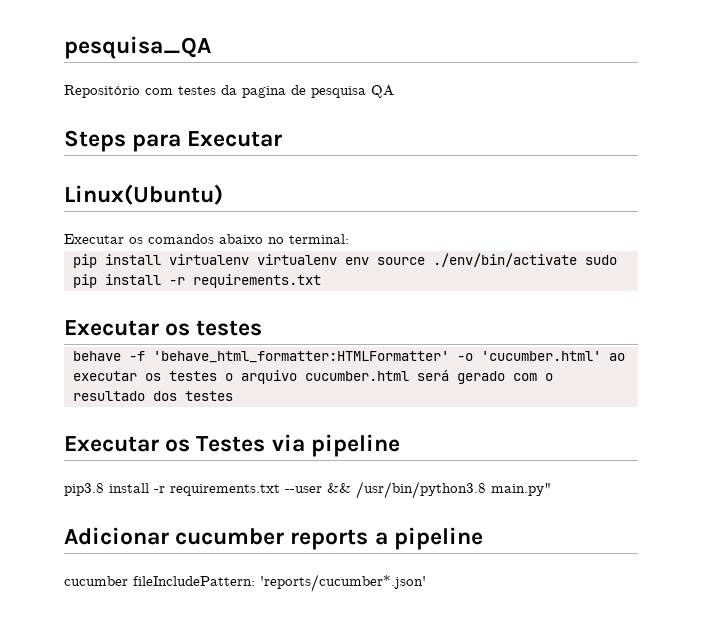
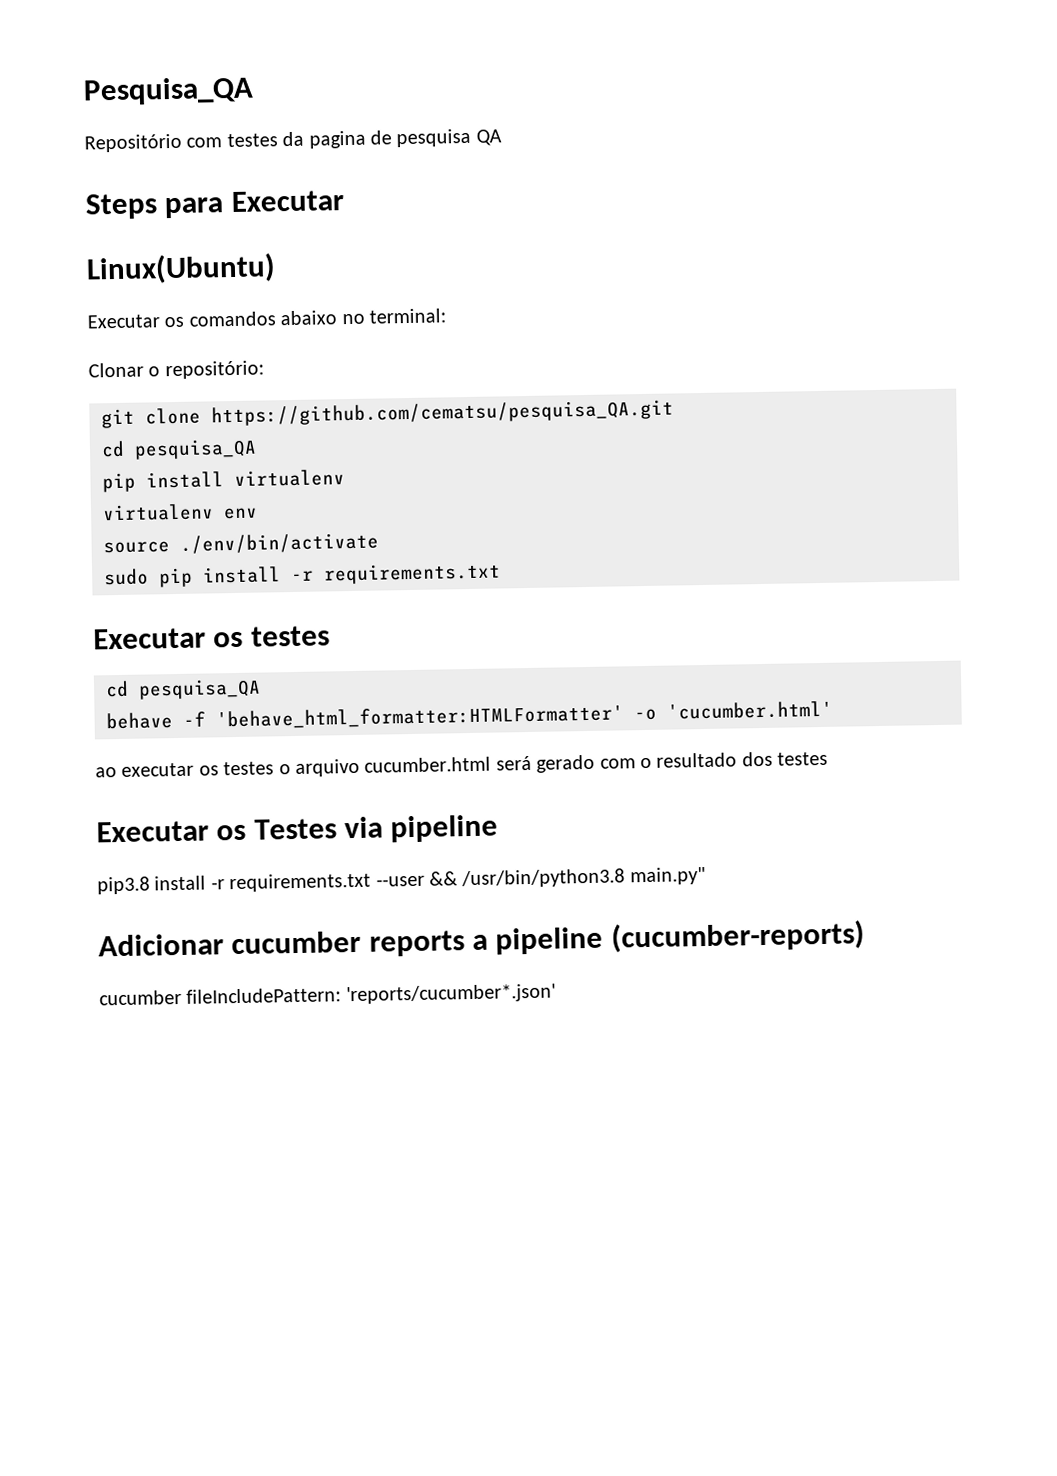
[64,36,211,59] pesquisa_QA -> [83,76,254,106] Pesquisa_QA
(349, 239) none -> [88,360,264,380] [101,399,674,429] [101,438,257,460] // Clonar o repositório: // git clone https://github.com/cematsu/pesquisa_QA.git // cd pesquisa_QA
(249, 259) none -> (345, 478) //
(369, 261) none -> (258, 513) //
(577, 260) none -> (379, 543) //
(263, 328) none -> [105,678,261,700] // cd pesquisa_QA
(601, 356) none -> (833, 710) //
(483, 538) none -> [610,919,865,953] (cucumber-reports)

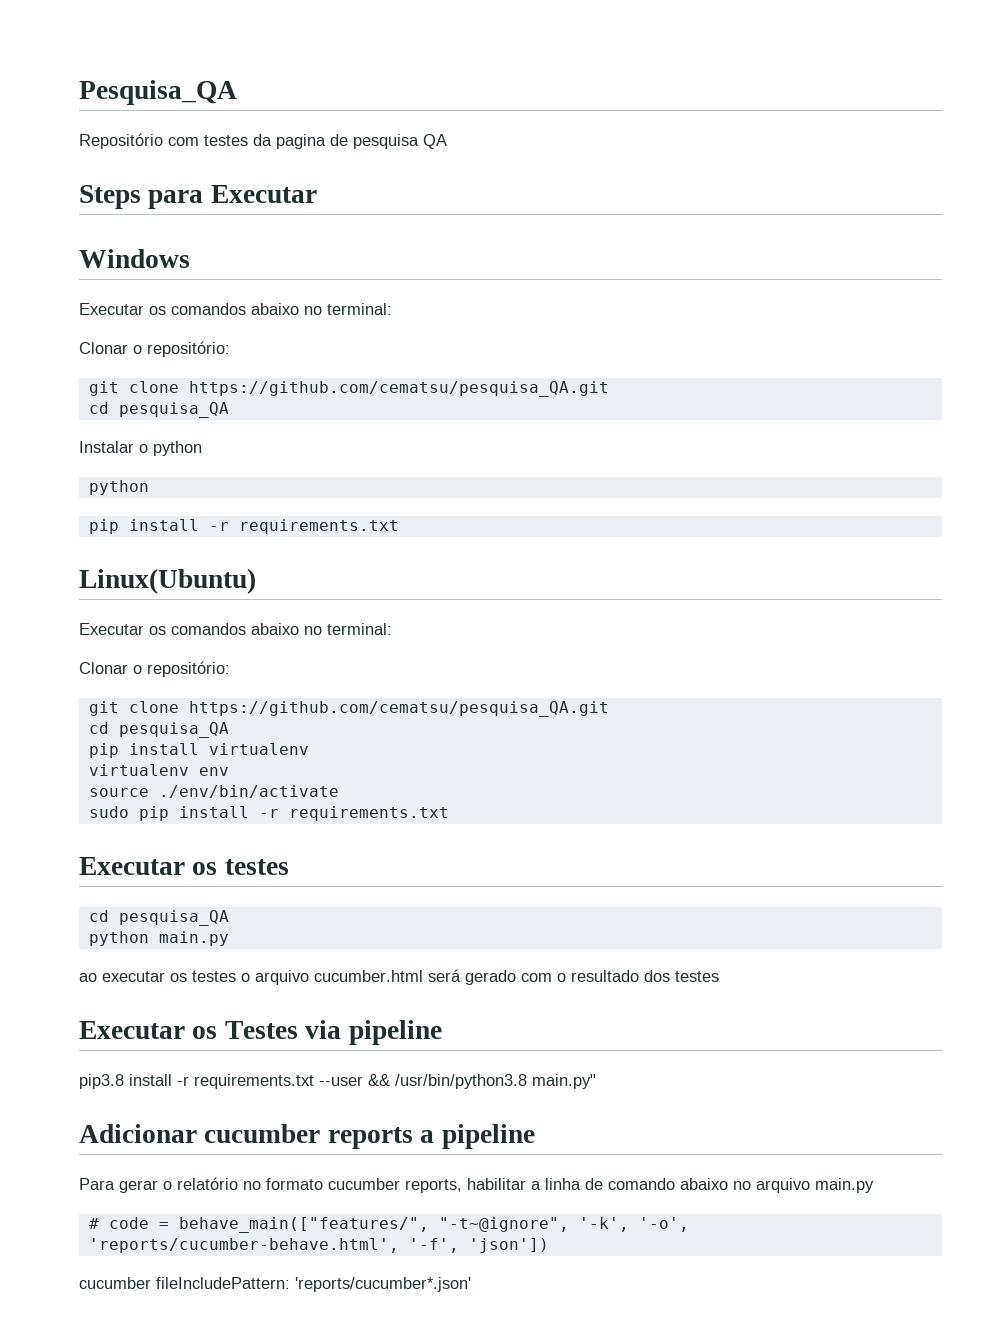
(344, 201) none -> [79,249,190,268] [79,303,392,315] [79,341,230,357] [88,381,609,397] [88,402,229,418] [79,441,202,456] [88,480,149,495] [88,519,399,534] // Windows // Executar os comandos abaixo no terminal: // Clonar o repositório: // git clone https://github.com/cematsu/pesquisa_QA.git // cd pesquisa_QA // Instalar o python // python // pip install -r requirements.txt
[106,700,833,730] behave -f 'behave_html_formatter:HTMLFormatter' -o 'cucumber.html' -> [88,931,229,946] python main.py
[610,919,865,953] (cucumber-reports) -> [79,1177,874,1193] [88,1217,689,1233] [88,1238,549,1253] // Para gerar o relatório no formato cucumber reports, habilitar a linha de comando abaixo no arquivo main.py // # code = behave_main(["features/", "-t~@ignore", '-k', '-o', 'reports/cucumber-behave.html', '-f', 'json'])

